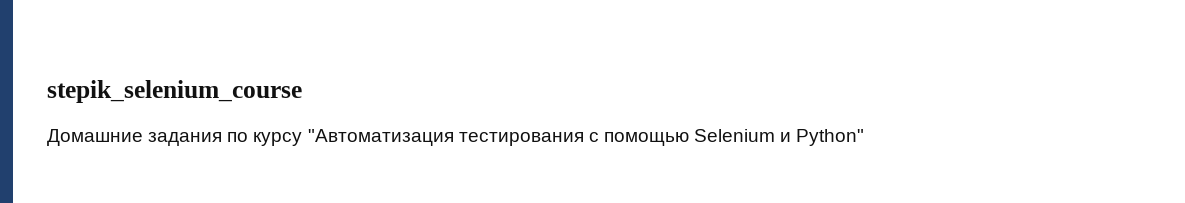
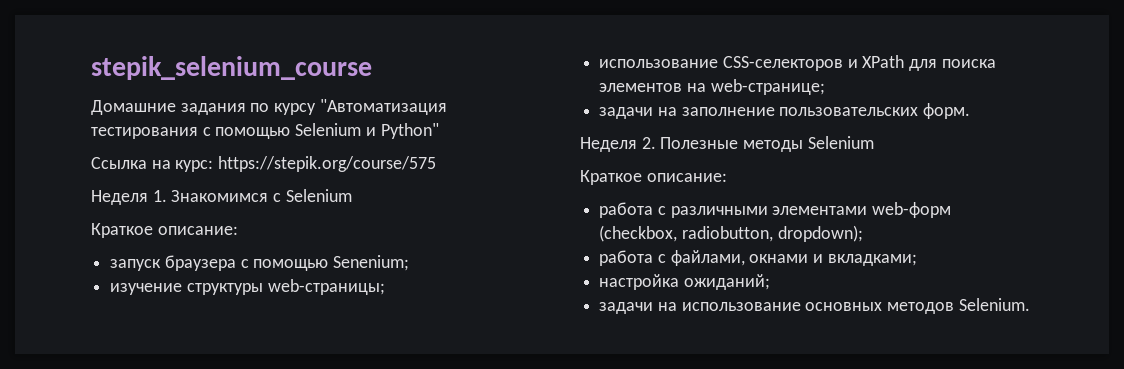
(865, 137) none -> [91,156,437,172] [91,189,352,205] [91,223,238,238] [110,255,410,271] [110,279,385,295] [599,55,996,71] [599,79,825,95] [599,103,971,119] [580,136,874,152] [580,170,727,185] [599,202,952,218] [599,225,863,242] [599,250,917,266] [599,274,770,290] [599,298,1030,314] // Ссылка на курс: https://stepik.org/course/575 // Неделя 1. Знакомимся с Selenium // Краткое описание: // запуск браузера с помощью Senenium; // изучение структуры web-страницы; // использование CSS-селекторов и XPath для поиска элементов на web-странице; // задачи на заполнение пользовательских форм. // Неделя 2. Полезные методы Selenium // Краткое описание: // работа с различными элементами web-форм (checkbox, radiobutton, dropdown); // работа с файлами, окнами и вкладками; // настройка ожиданий; // задачи на использование основных методов Selenium.

